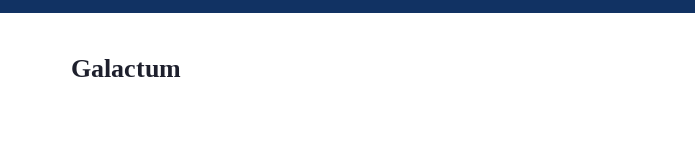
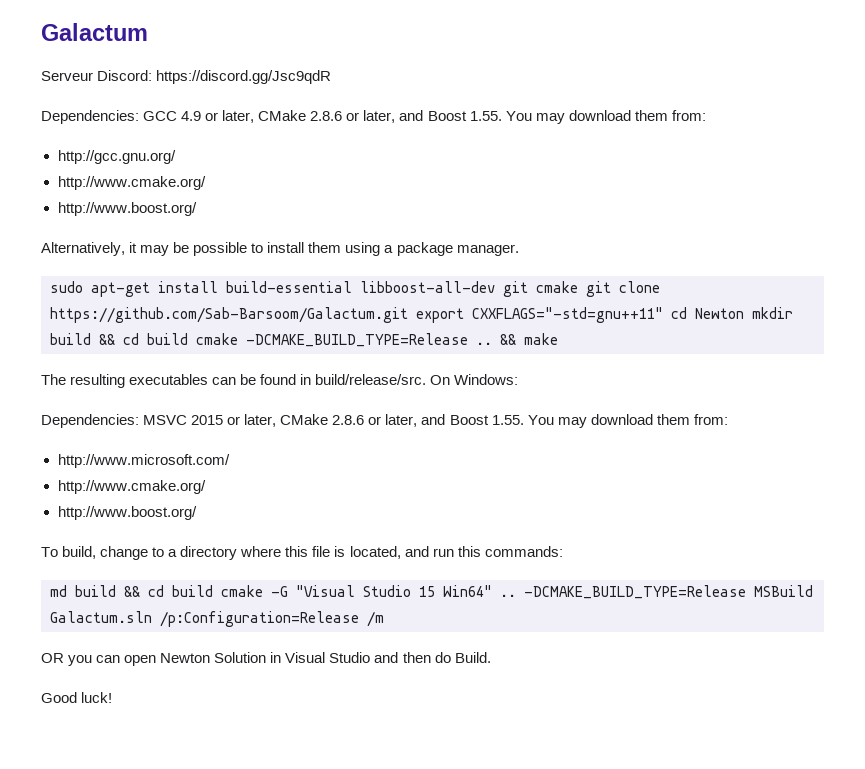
(181, 68) none -> [41,70,332,84] [41,110,706,124] [57,150,176,164] [57,176,206,190] [57,202,197,216] [41,242,519,256] [50,281,660,297] [50,307,793,323] [50,333,558,347] [41,374,519,388] [41,414,728,428] [57,454,230,468] [57,480,206,494] [57,506,197,520] [41,546,563,560] [50,585,813,599] [50,611,384,627] [41,652,491,666] [41,692,113,703] // Serveur Discord: https://discord.gg/Jsc9qdR // Dependencies: GCC 4.9 or later, CMake 2.8.6 or later, and Boost 1.55. You may download them from: // http://gcc.gnu.org/ // http://www.cmake.org/ // http://www.boost.org/ // Alternatively, it may be possible to install them using a package manager. // sudo apt-get install build-essential libboost-all-dev git cmake git clone https://github.com/Sab-Barsoom/Galactum.git export CXXFLAGS="-std=gnu++11" cd Newton mkdir build && cd build cmake -DCMAKE_BUILD_TYPE=Release .. && make // The resulting executables can be found in build/release/src. On Windows: // Dependencies: MSVC 2015 or later, CMake 2.8.6 or later, and Boost 1.55. You may download them from: // http://www.microsoft.com/ // http://www.cmake.org/ // http://www.boost.org/ // To build, change to a directory where this file is located, and run this commands: // md build && cd build cmake -G "Visual Studio 15 Win64" .. -DCMAKE_BUILD_TYPE=Release MSBuild Galactum.sln /p:Configuration=Release /m // OR you can open Newton Solution in Visual Studio and then do Build. // Good luck!

